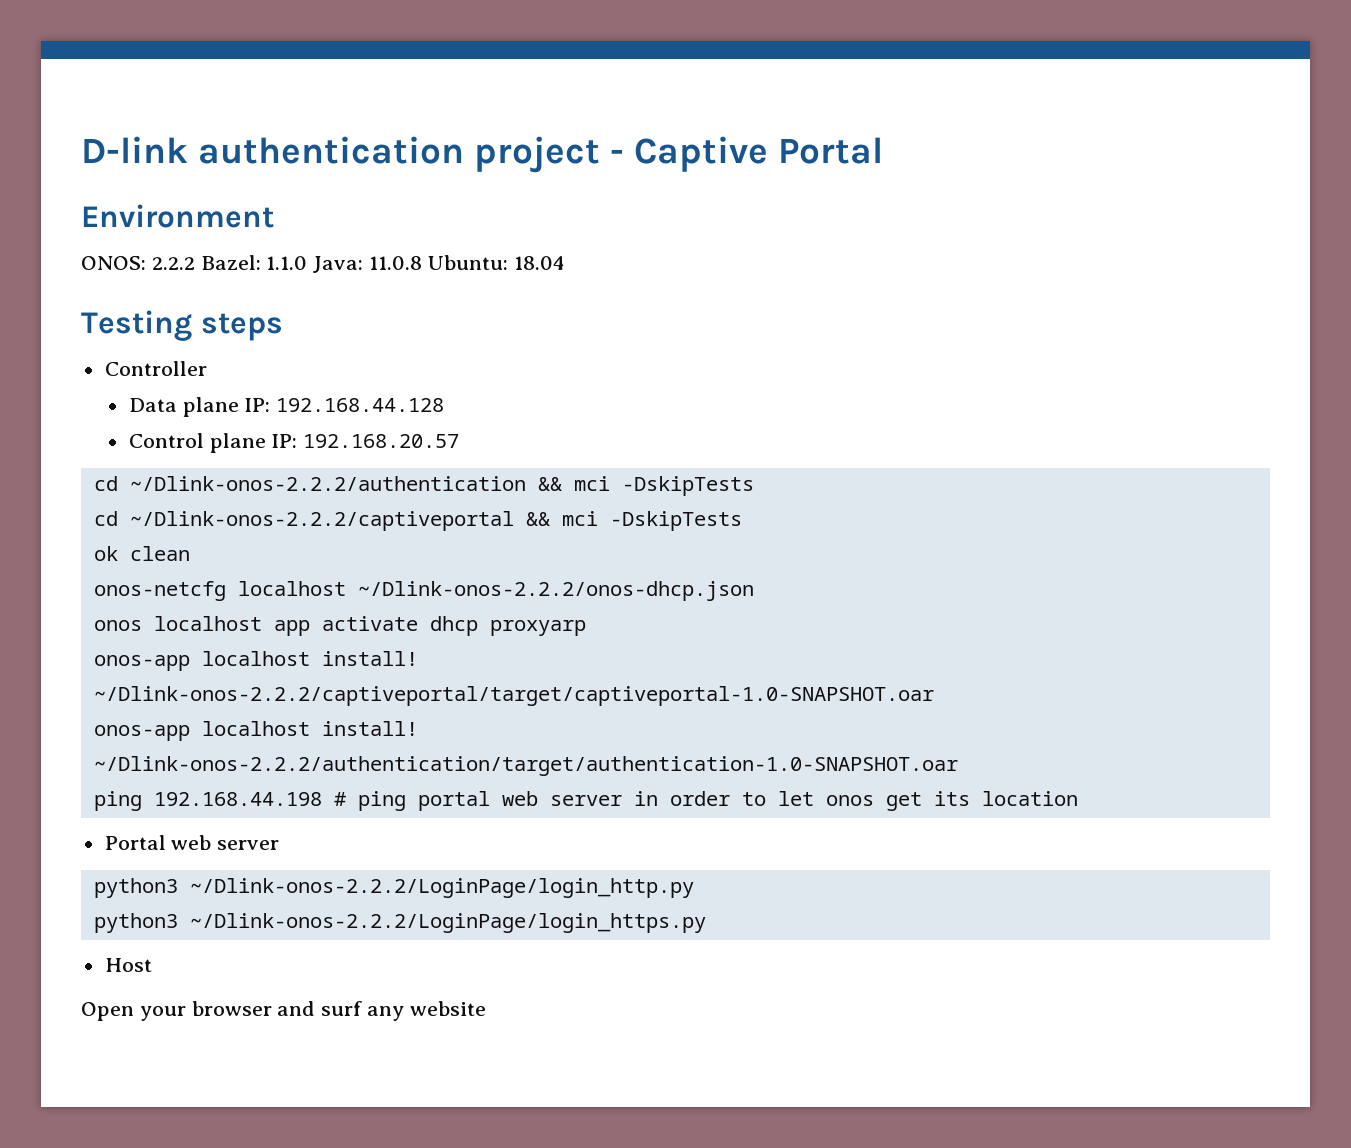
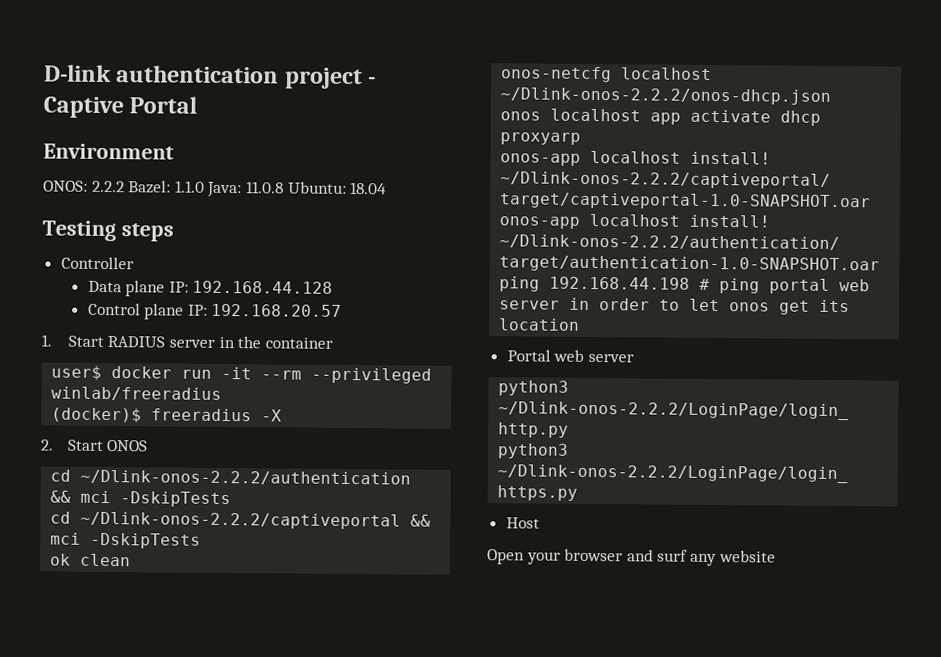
(460, 441) none -> [41,334,333,349] [51,365,433,384] [51,386,223,401] [51,407,283,423] [40,439,149,452] // 1. Start RADIUS server in the container // user$ docker run -it --rm --privileged winlab/freeradius // (docker)$ freeradius -X // 2. Start ONOS

